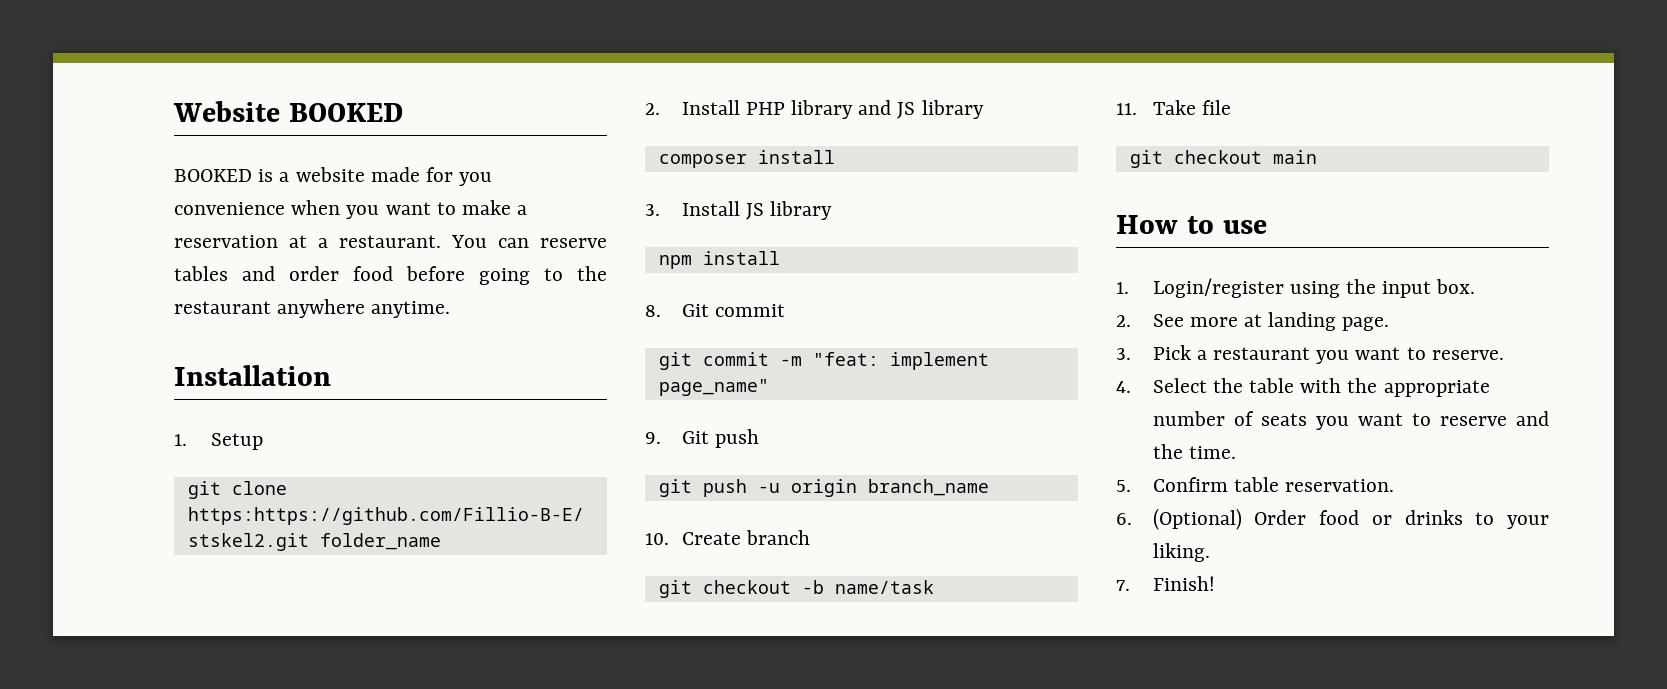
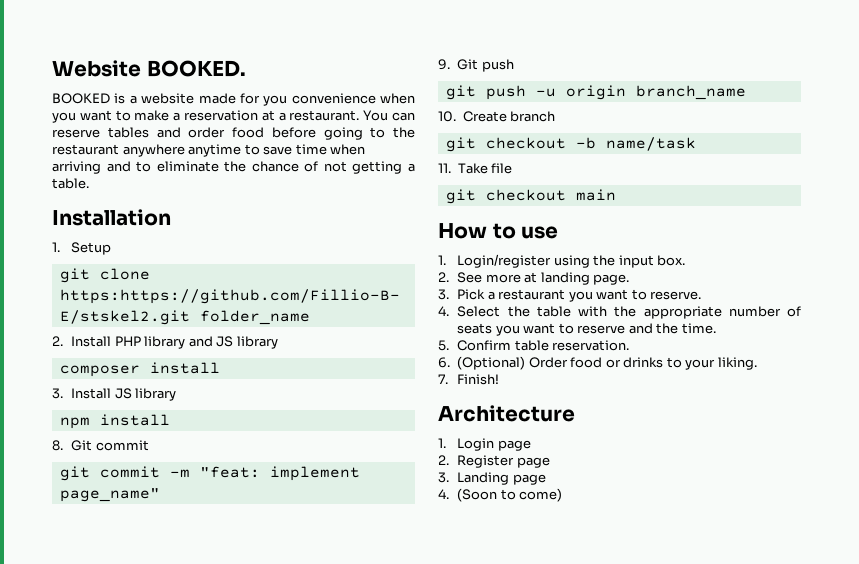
[288,103,403,122] BOOKED -> [146,60,246,77] BOOKED.
[371,301,451,318] anytime. -> [188,144,366,157] [52,161,415,174] [52,178,89,189] anytime to save time when arriving and to eliminate the chance of not getting a table.
(1215, 583) none -> [438,405,575,422] [438,438,531,451] [438,455,550,468] [438,472,546,485] [438,488,563,502] // Architecture // 1. Login page // 2. Register page // 3. Landing page // 4. (Soon to come)

